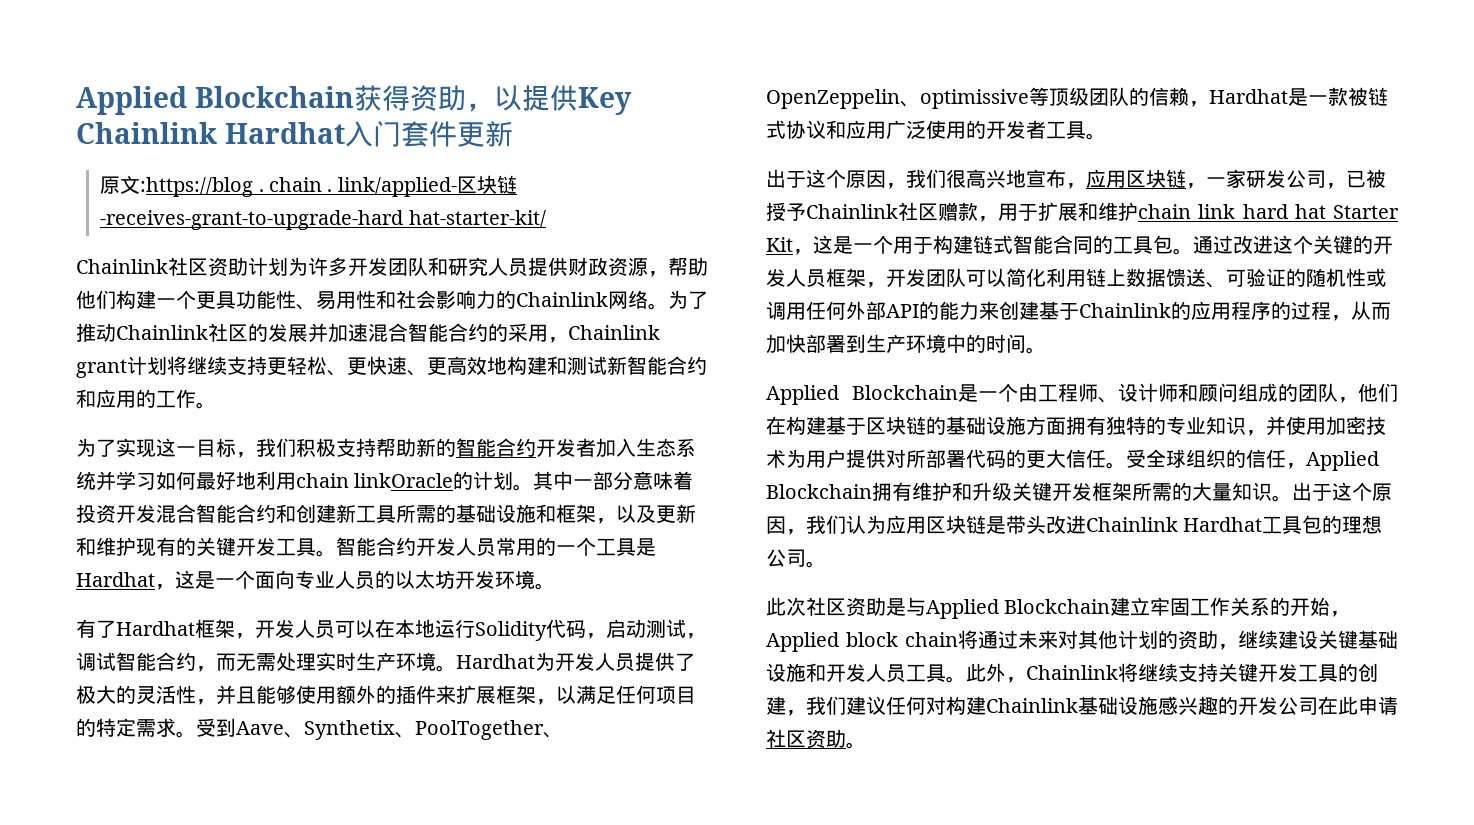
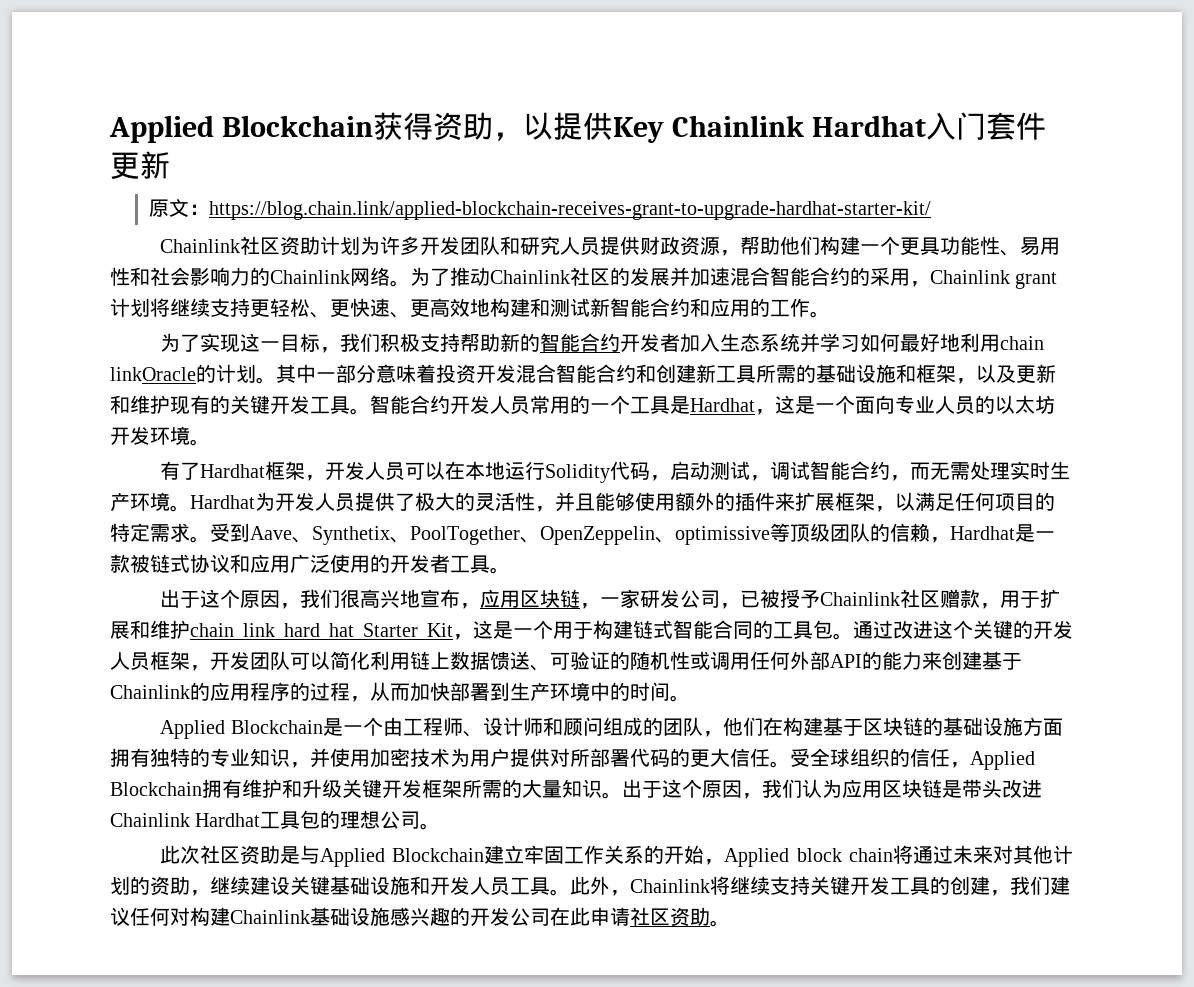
[140,175,517,197] [100,210,546,230] :https://blog . chain . link/applied-区块链-receives-grant-to-upgrade-hard hat-starter-kit/ -> [188,201,931,220] ：https://blog.chain.link/applied-blockchain-receives-grant-to-upgrade-hardhat-starter-kit/

